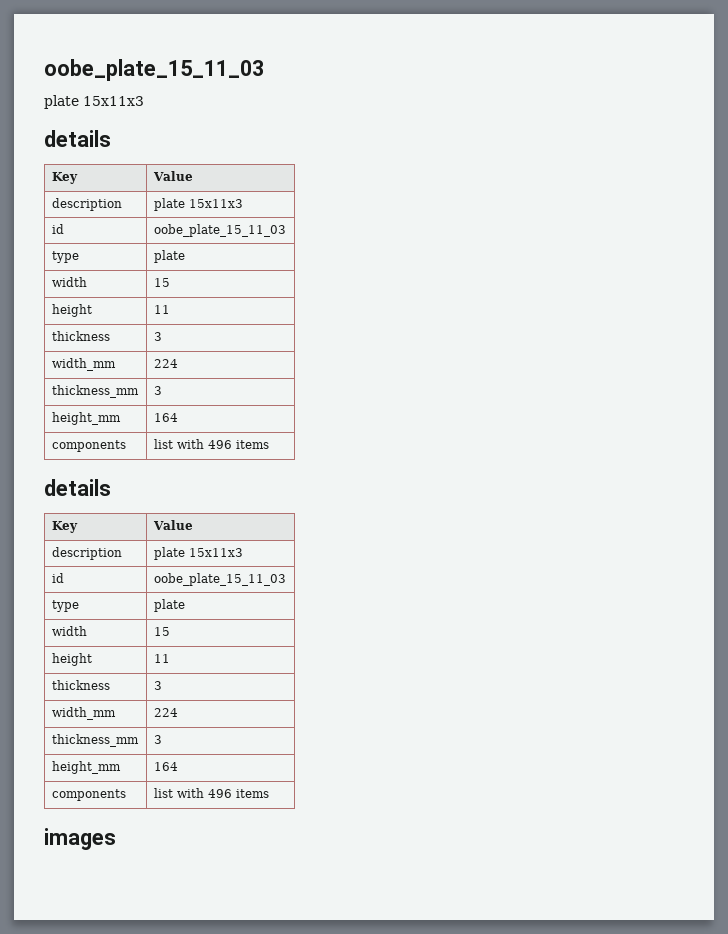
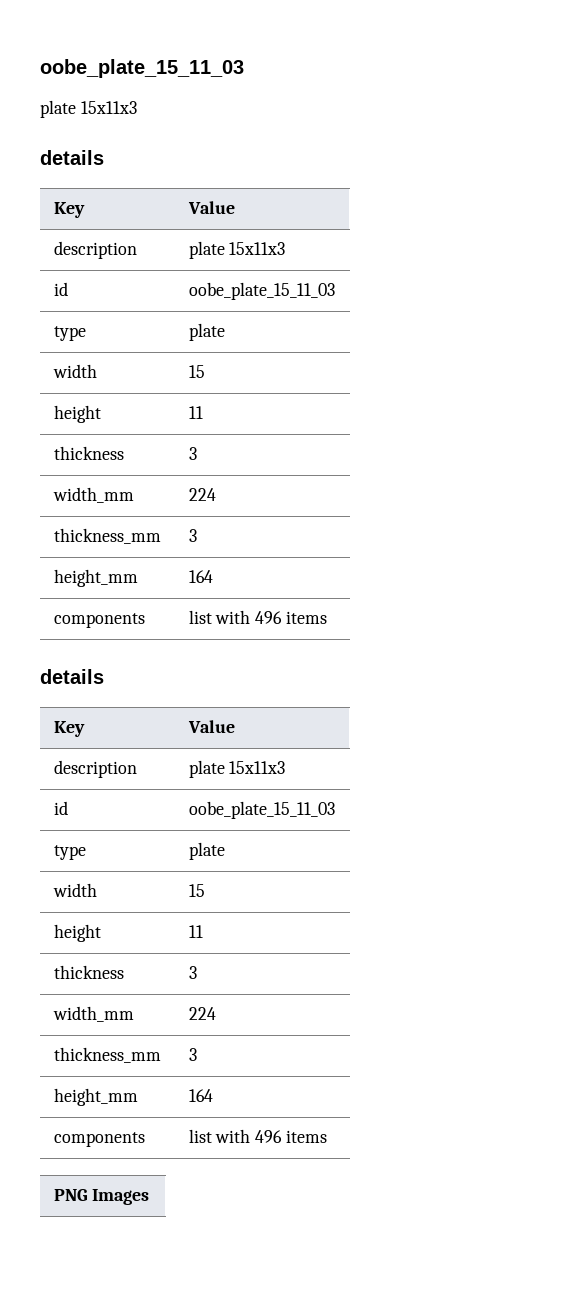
[44,828,116,850] // images -> [53,1189,150,1205] // PNG Images

